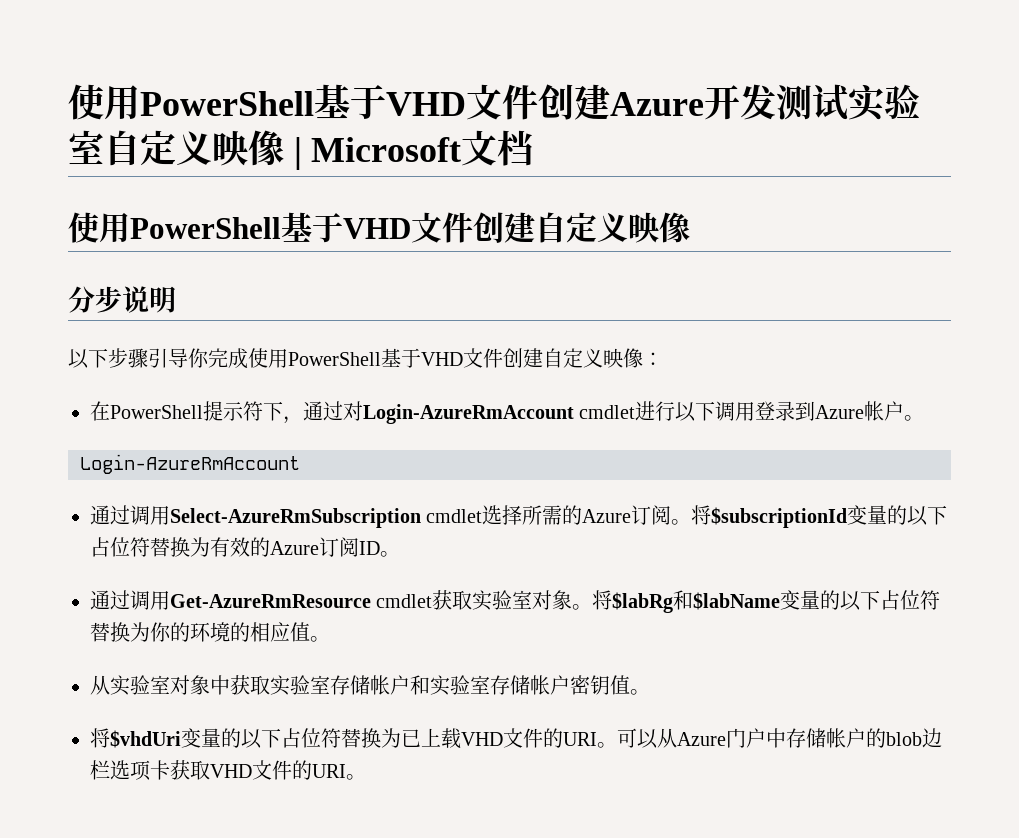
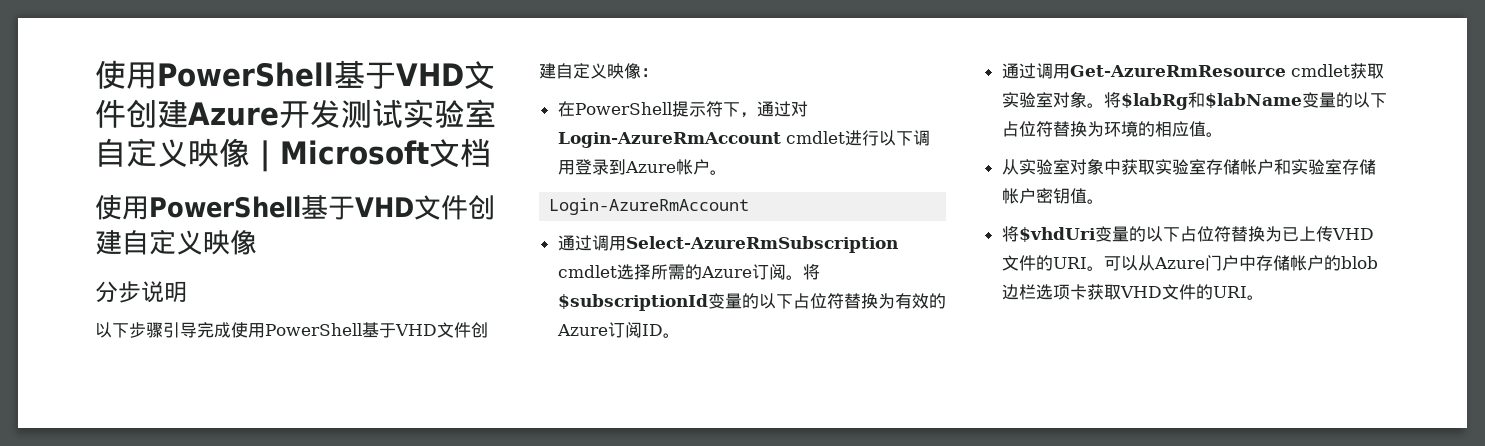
[188,348,209,368] 你 -> (197, 330) none
[150,622,190,642] 你的 -> (1104, 129) none
[441,728,461,749] 载 -> [1315,226,1333,242] 传

